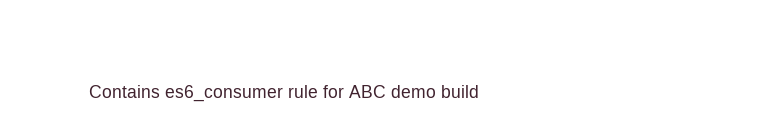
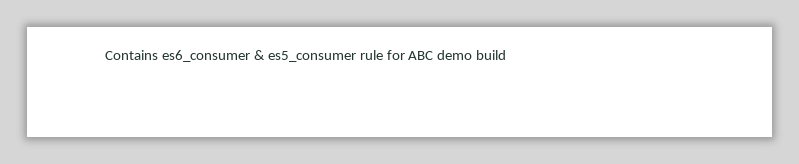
(283, 93) none -> [253,50,356,62] & es5_consumer

